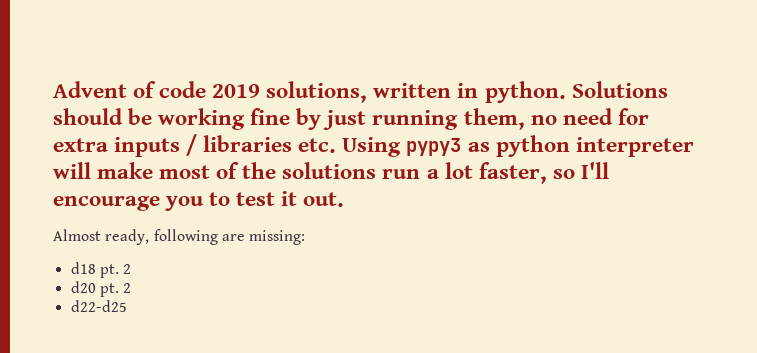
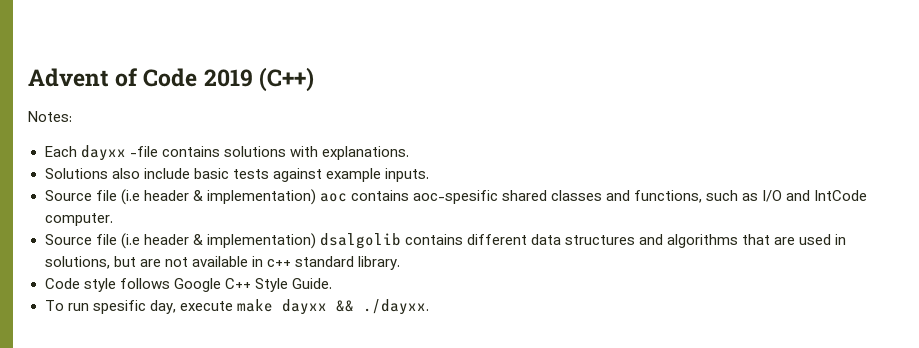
[159,81,668,103] [53,108,649,130] [53,134,694,157] [53,162,609,184] [53,191,345,211] [53,229,306,245] [70,262,132,278] [70,281,132,297] [70,300,127,312] code 2019 solutions, written in python. Solutions should be working fine by just running them, no need for extra inputs / libraries etc. Using pypy3 as python interpreter will make most of the solutions run a lot faster, so I'll encourage you to test it out. // Almost ready, following are missing: // d18 pt. 2 // d20 pt. 2 // d22-d25 -> [143,67,314,92] [28,111,72,122] [44,145,409,161] [44,168,429,182] [44,189,868,205] [44,213,113,226] [44,233,847,249] [44,256,400,270] [44,278,332,292] [44,299,429,315] Code 2019 (C++) // Notes: // Each dayxx -file contains solutions with explanations. // Solutions also include basic tests against example inputs. // Source file (i.e header & implementation) aoc contains aoc-spesific shared classes and functions, such as I/O and IntCode computer. // Source file (i.e header & implementation) dsalgolib contains different data structures and algorithms that are used in solutions, but are not available in c++ standard library. // Code style follows Google C++ Style Guide. // To run spesific day, execute make dayxx && ./dayxx.

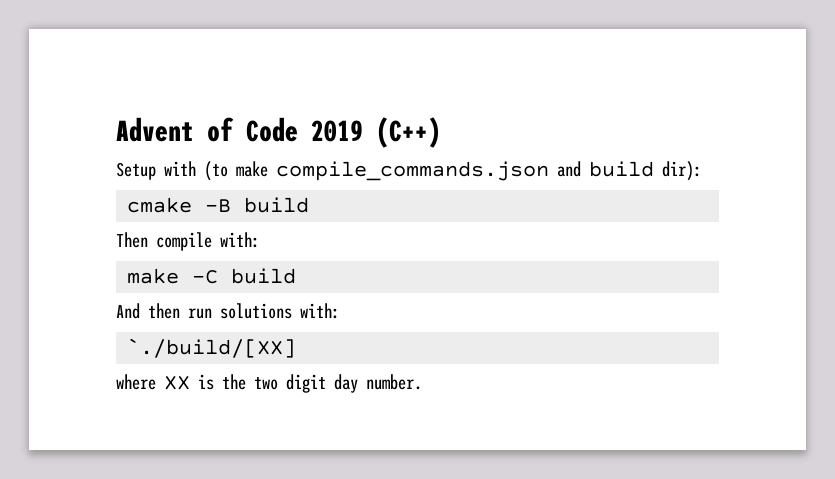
[28,111,72,122] [44,145,409,161] [44,168,429,182] [44,189,868,205] [44,213,113,226] [44,233,847,249] [44,256,400,270] [44,278,332,292] [44,299,429,315] Notes: // Each dayxx -file contains solutions with explanations. // Solutions also include basic tests against example inputs. // Source file (i.e header & implementation) aoc contains aoc-spesific shared classes and functions, such as I/O and IntCode computer. // Source file (i.e header & implementation) dsalgolib contains different data structures and algorithms that are used in solutions, but are not available in c++ standard library. // Code style follows Google C++ Style Guide. // To run spesific day, execute make dayxx && ./dayxx. -> [116,161,702,181] [127,197,310,213] [116,232,260,251] [127,268,297,284] [116,303,340,319] [127,338,297,358] [116,374,422,393] Setup with (to make compile_commands.json and build dir): // cmake -B build // Then compile with: // make -C build // And then run solutions with: // `./build/[XX] // where XX is the two digit day number.

